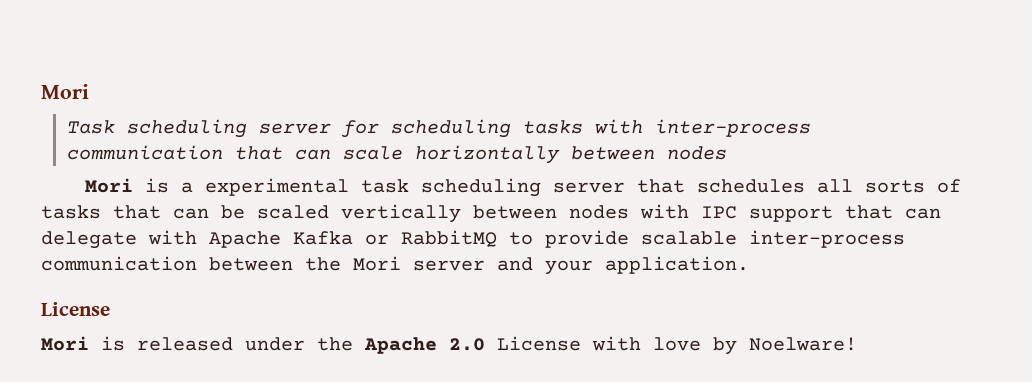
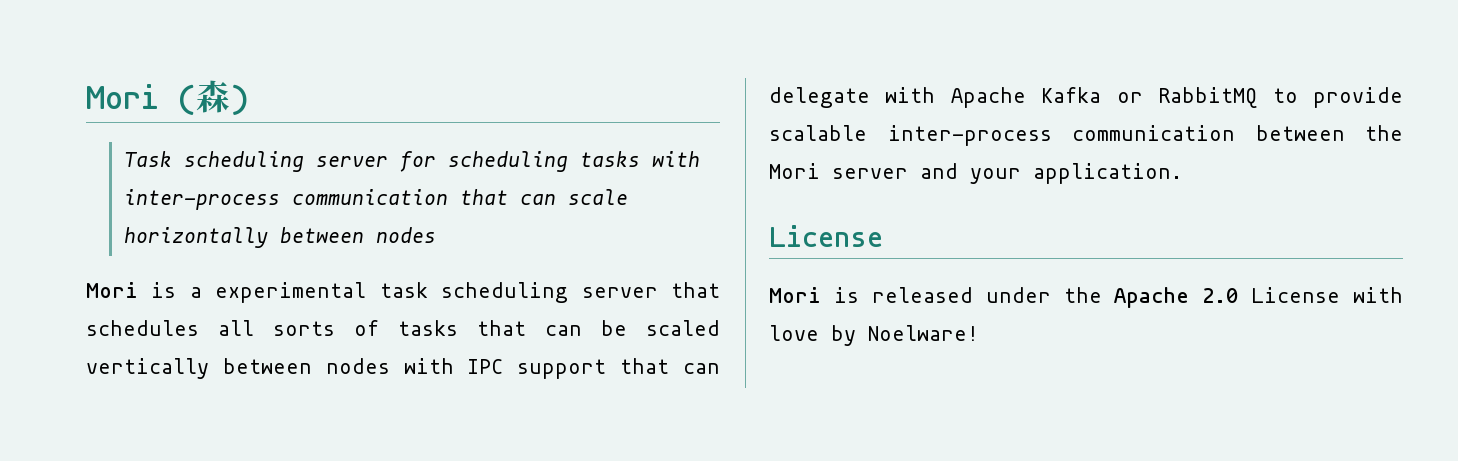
[41,84,89,99] Mori -> [86,80,249,115] Mori (森)

